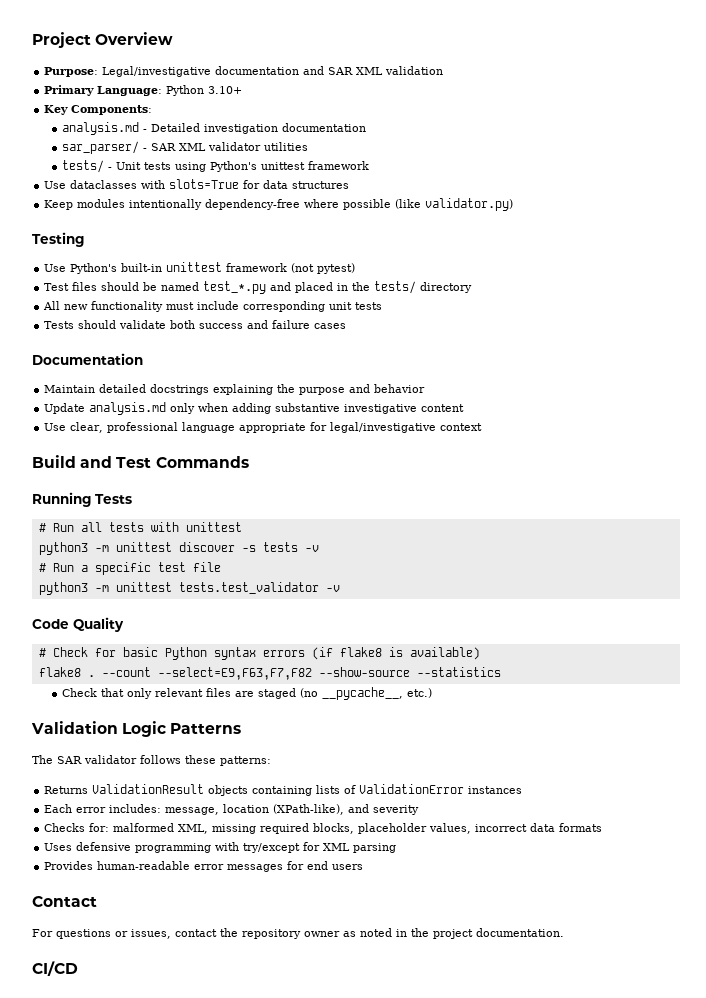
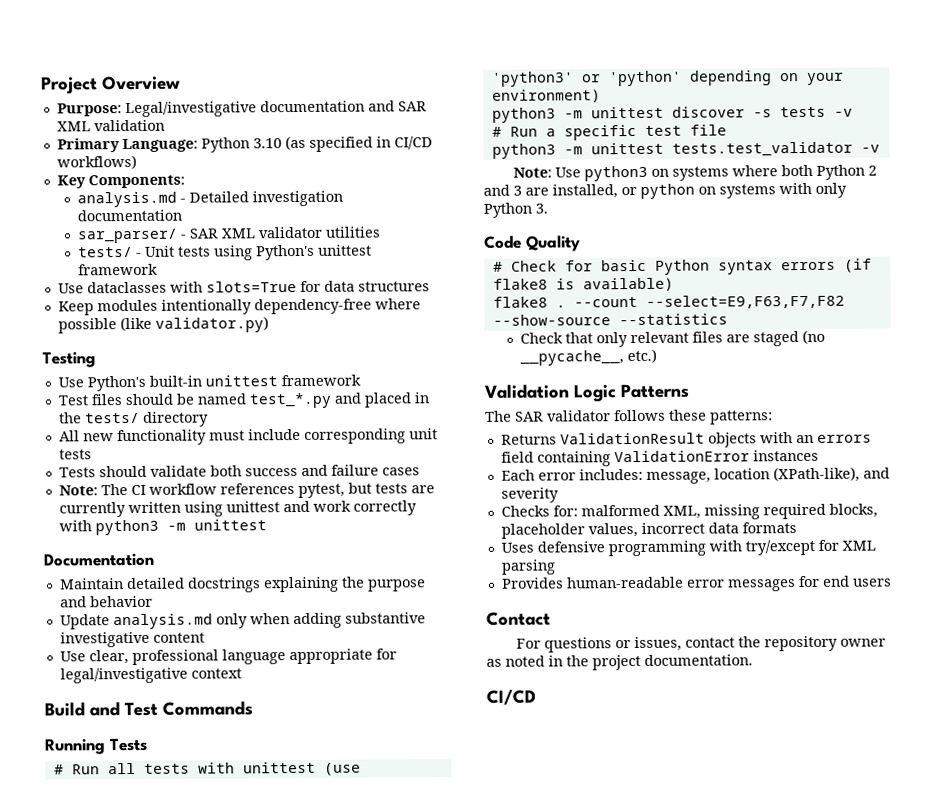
[208,86,243,94] 3.10+ -> [252,135,433,152] [56,154,137,170] 3.10 (as specified in CI/CD workflows)
[291,263,356,274] (not pytest) -> (361, 380) none
(347, 326) none -> [58,482,435,499] [58,500,417,518] [58,519,267,536] // Note: The CI workflow references pytest, but tests are currently written using unittest and work correctly with python3 -m unittest
(242, 527) none -> [323,762,361,776] [491,70,844,87] [491,89,601,103] (use 'python3' or 'python' depending on your environment)
(340, 588) none -> [512,164,877,182] [483,182,847,199] [483,202,548,218] // Note: Use python3 on systems where both Python 2 and 3 are installed, or python on systems with only Python 3.
[252,785,357,796] containing lists of -> [759,432,872,444] [500,451,611,467] with an errors field containing

